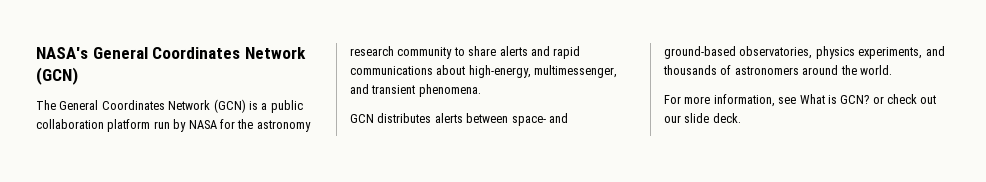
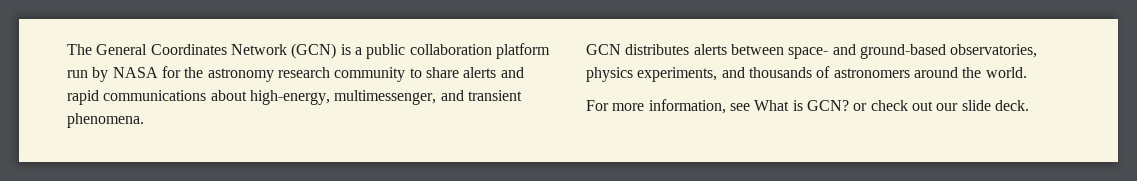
[36,47,306,59] [36,67,78,85] NASA's General Coordinates Network (GCN) // -> (67, 49) none

